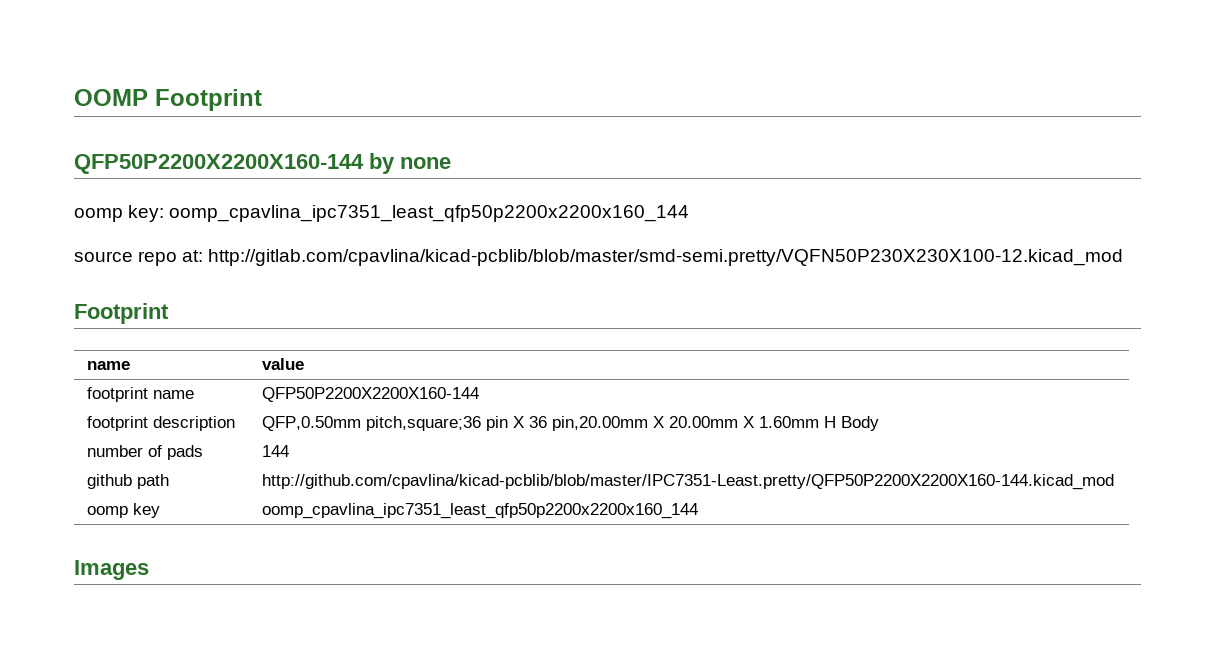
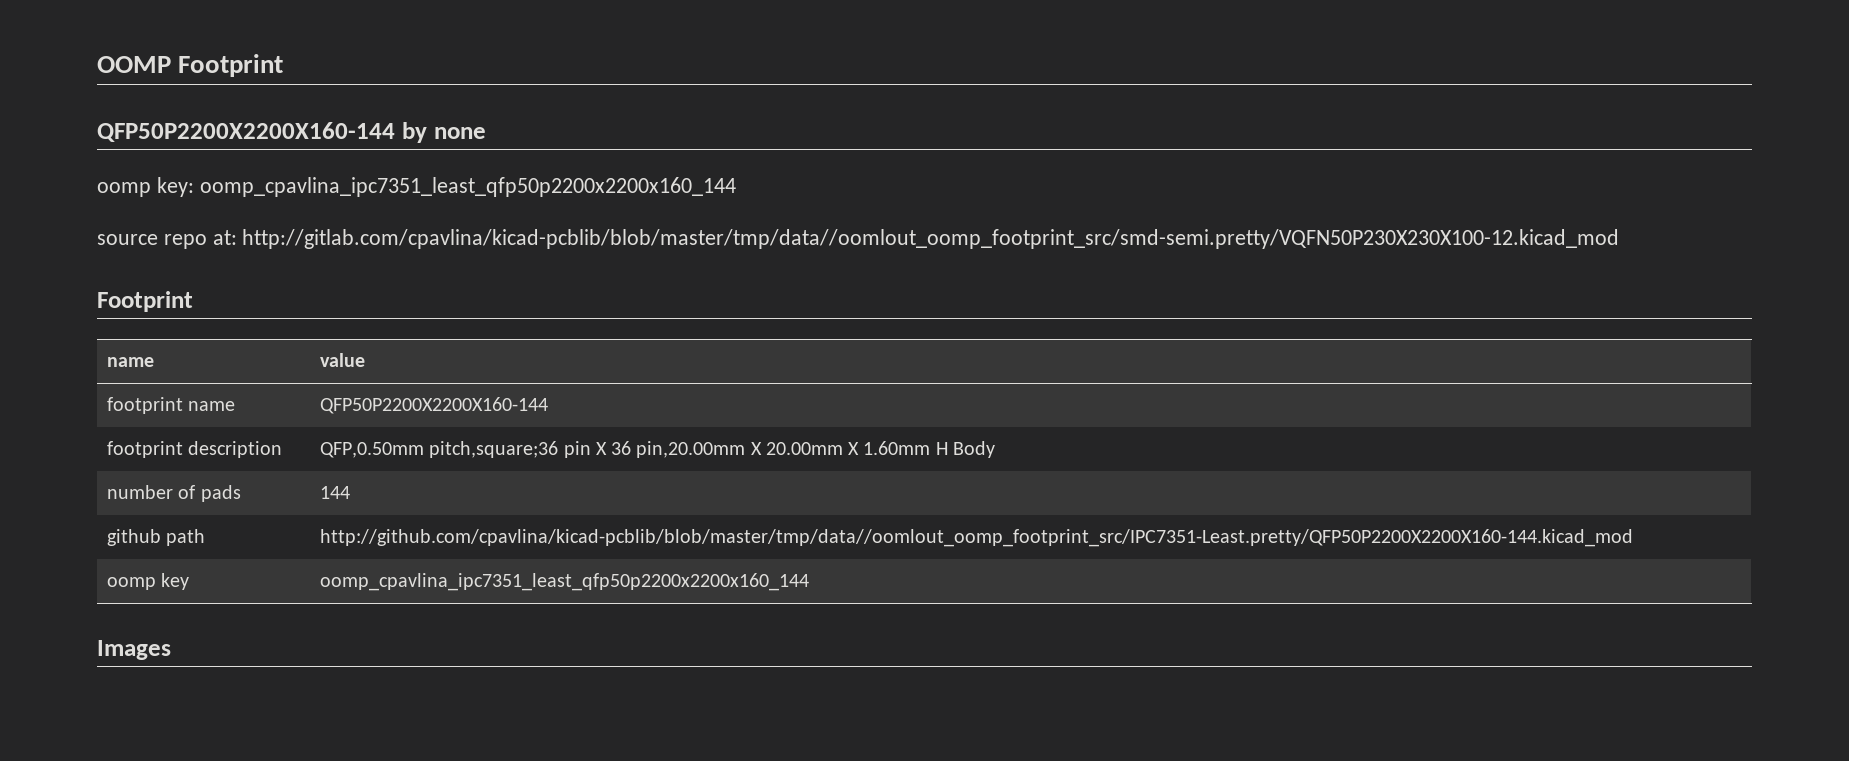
[208,249,1124,266] http://gitlab.com/cpavlina/kicad-pcblib/blob/master/smd-semi.pretty/VQFN50P230X230X100-12.kicad_mod -> [242,229,1620,249] http://gitlab.com/cpavlina/kicad-pcblib/blob/master/tmp/data//oomlout_oomp_footprint_src/smd-semi.pretty/VQFN50P230X230X100-12.kicad_mod
[261,474,1114,490] http://github.com/cpavlina/kicad-pcblib/blob/master/IPC7351-Least.pretty/QFP50P2200X2200X160-144.kicad_mod -> [319,529,1633,547] http://github.com/cpavlina/kicad-pcblib/blob/master/tmp/data//oomlout_oomp_footprint_src/IPC7351-Least.pretty/QFP50P2200X2200X160-144.kicad_mod

